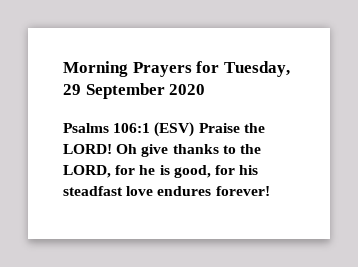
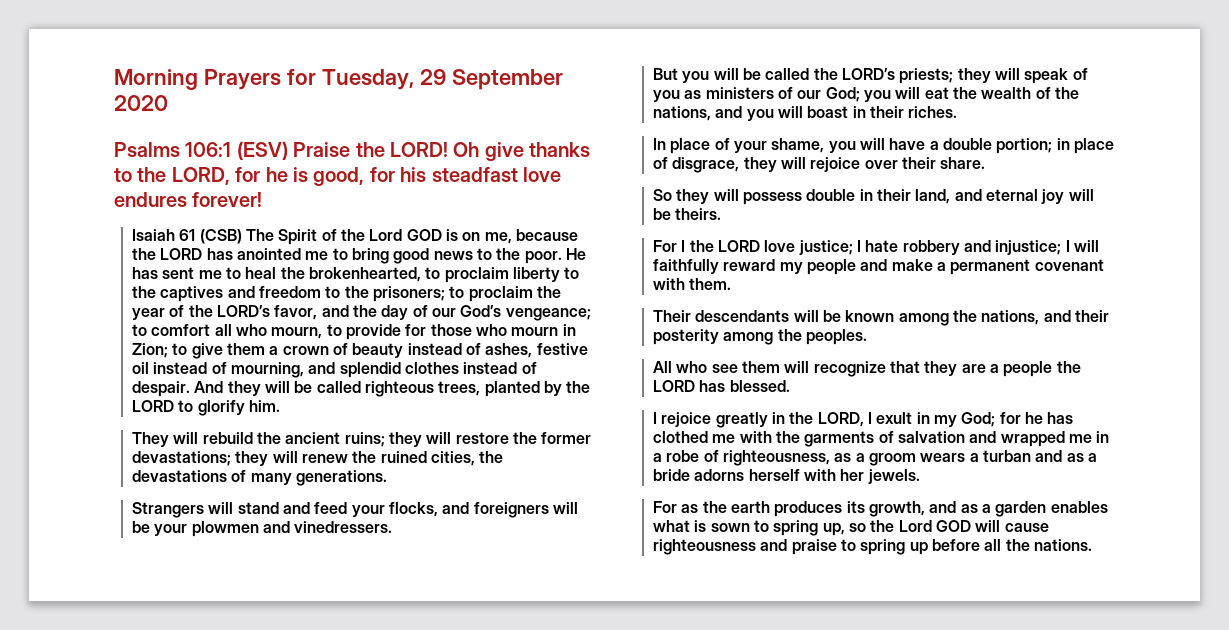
(270, 191) none -> [132,229,578,245] [132,248,586,264] [132,267,580,283] [132,286,561,302] [132,305,591,321] [132,324,576,340] [132,343,588,359] [132,362,537,378] [132,381,591,397] [132,400,281,416] [132,432,592,447] [132,451,504,466] [132,470,388,486] [132,502,578,518] [132,521,393,537] [653,68,1088,84] [653,87,1079,102] [653,106,958,121] [653,138,1114,154] [653,157,986,173] [653,189,1094,205] [653,208,722,220] [653,240,1099,255] [653,259,1104,275] [653,278,732,290] [653,310,1109,326] [653,329,868,345] [653,361,1081,377] [653,380,790,392] [653,412,1074,428] [653,431,1110,447] [653,450,1097,466] [653,469,920,484] [653,501,1108,517] [653,520,1049,536] [653,539,1092,555] // Isaiah 61 (CSB) The Spirit of the Lord GOD is on me, because the LORD has anointed me to bring good news to the poor. He has sent me to heal the brokenhearted, to proclaim liberty to the captives and freedom to the prisoners; to proclaim the year of the LORD’s favor, and the day of our God’s vengeance; to comfort all who mourn, to provide for those who mourn in Zion; to give them a crown of beauty instead of ashes, festive oil instead of mourning, and splendid clothes instead of despair. And they will be called righteous trees, planted by the LORD to glorify him. // They will rebuild the ancient ruins; they will restore the former devastations; they will renew the ruined cities, the devastations of many generations. // Strangers will stand and feed your flocks, and foreigners will be your plowmen and vinedressers. // But you will be called the LORD’s priests; they will speak of you as ministers of our God; you will eat the wealth of the nations, and you will boast in their riches. // In place of your shame, you will have a double portion; in place of disgrace, they will rejoice over their share. // So they will possess double in their land, and eternal joy will be theirs. // For I the LORD love justice; I hate robbery and injustice; I will faithfully reward my people and make a permanent covenant with them. // Their descendants will be known among the nations, and their posterity among the peoples. // All who see them will recognize that they are a people the LORD has blessed. // I rejoice greatly in the LORD, I exult in my God; for he has clothed me with the garments of salvation and wrapped me in a robe of righteousness, as a groom wears a turban and as a bride adorns herself with her jewels. // For as the earth produces its growth, and as a garden enables what is sown to spring up, so the Lord GOD will cause righteousness and praise to spring up before all the nations.

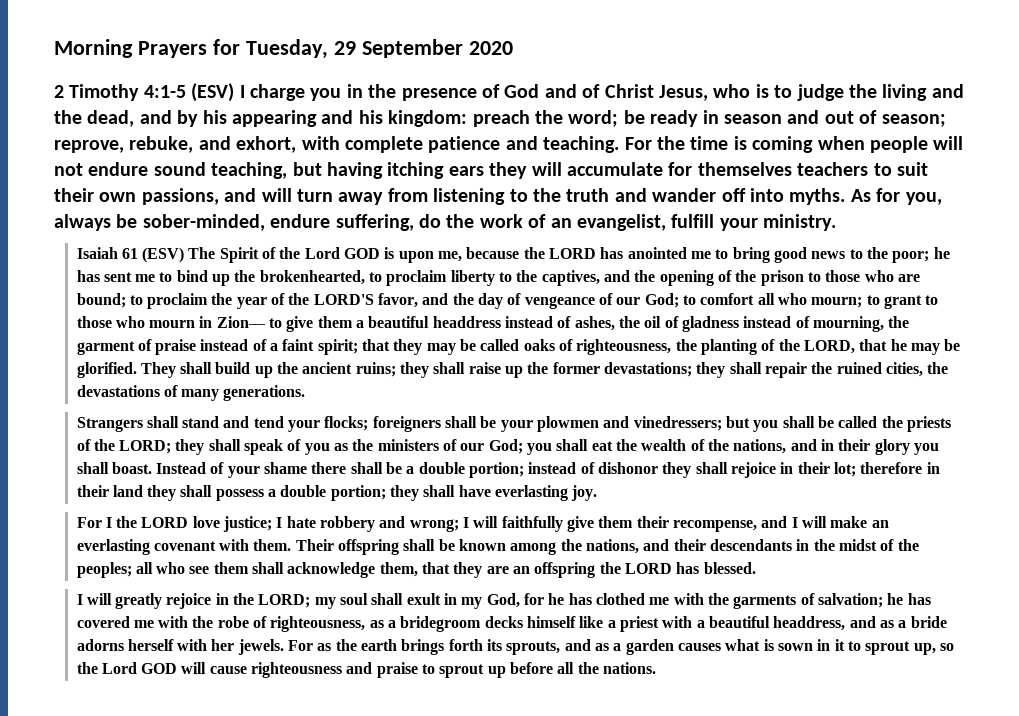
[114,141,591,161] [114,167,561,186] [114,192,263,207] Psalms 106:1 (ESV) Praise the LORD! Oh give thanks to the LORD, for he is good, for his steadfast love endures forever! -> [54,83,964,102] [54,110,946,127] [54,136,964,153] [54,162,928,179] [54,188,942,205] [54,214,837,231] 2 Timothy 4:1-5 (ESV) I charge you in the presence of God and of Christ Jesus, who is to judge the living and the dead, and by his appearing and his kingdom: preach the word; be ready in season and out of season; reprove, rebuke, and exhort, with complete patience and teaching. For the time is coming when people will not endure sound teaching, but having itching ears they will accumulate for themselves teachers to suit their own passions, and will turn away from listening to the truth and wander off into myths. As for you, always be sober-minded, endure suffering, do the work of an evangelist, fulfill your ministry.
[199,229,242,244] (CSB) -> [142,247,185,263] (ESV)
[462,232,481,241] on -> [398,251,434,263] upon
[524,248,586,264] poor. He -> [892,247,950,263] poor; he
[245,267,277,279] heal -> [176,270,231,286] bind up
[160,286,445,302] captives and freedom to the prisoners; -> [541,270,920,286] [76,293,126,308] captives, and the opening of the prison to those who are bound;
[217,305,271,317] LORD’s -> [313,294,374,305] LORD'S
[431,305,591,321] [132,324,427,340] our God’s vengeance; to comfort all who mourn, to provide for -> [524,293,939,309] vengeance of our God; to comfort all who mourn; to grant to
[132,343,169,358] Zion; -> [216,316,266,328] Zion—
[282,343,588,358] [132,362,537,378] [132,381,591,397] [132,400,281,416] [132,432,253,447] crown of beauty instead of ashes, festive oil instead of mourning, and splendid clothes instead of despair. And they will be called righteous trees, planted by the LORD to glorify him. // They will rebuild -> [368,316,910,332] [76,339,961,355] [76,362,273,378] beautiful headdress instead of ashes, the oil of gladness instead of mourning, the garment of praise instead of a faint spirit; that they may be called oaks of righteousness, the planting of the LORD, that he may be glorified. They shall build up
[426,432,509,444] will restore -> [433,362,524,378] shall raise up
[272,451,349,463] will renew -> [729,362,807,378] shall repair
[208,502,234,514] will -> [146,416,179,428] shall
[314,502,578,518] [132,521,393,537] [653,68,1020,84] feed your flocks, and foreigners will be your plowmen and vinedressers. // But you will be called the LORD’s priests; they will -> [253,416,951,432] [76,439,241,455] tend your flocks; foreigners shall be your plowmen and vinedressers; but you shall be called the priests of the LORD; they shall
(702, 94) none -> [352,439,374,451] the
[895,87,921,99] will -> [556,439,589,451] shall
[746,106,958,121] [653,138,1114,154] [653,157,986,173] [653,189,1094,205] [653,208,722,220] you will boast in their riches. // In place of your shame, you will have a double portion; in place of disgrace, they will rejoice over their share. // So they will possess double in their land, and eternal joy will be theirs. -> [820,439,939,455] [76,462,940,478] [76,485,598,501] in their glory you shall boast. Instead of your shame there shall be a double portion; instead of dishonor they shall rejoice in their lot; therefore in their land they shall possess a double portion; they shall have everlasting joy.
[995,240,1062,255] injustice; -> [409,519,459,532] wrong;
[723,259,1031,275] reward my people and make a permanent -> [566,516,889,532] [76,539,150,555] give them their recompense, and I will make an everlasting
[653,310,819,322] // Their descendants will -> [295,539,436,555] Their offspring shall
[653,329,868,345] [653,361,886,377] posterity among the peoples. // All who see them will recognize -> [709,539,919,551] [76,562,418,578] descendants in the midst of the peoples; all who see them shall acknowledge them,
[989,361,1053,377] a people -> [513,562,596,578] an offspring
[661,412,872,428] rejoice greatly in the LORD, I -> [86,593,404,609] will greatly rejoice in the LORD; my soul shall
[961,412,996,427] God; -> [486,593,520,608] God,
[897,431,1110,447] [653,453,663,462] salvation and wrapped me in a -> [817,593,931,608] [76,616,214,628] salvation; he has covered me with the
[868,450,1031,466] groom wears a turban -> [400,616,846,632] bridegroom decks himself like a priest with a beautiful headdress,
(920, 476) // -> (284, 647) none
[774,501,925,517] produces its growth, -> [401,639,561,655] brings forth its sprouts,
[1050,501,1108,513] enables -> [677,643,721,651] causes
[754,520,819,536] to spring -> [817,639,911,655] in it to sprout
[860,539,906,555] spring -> [439,664,485,678] sprout

